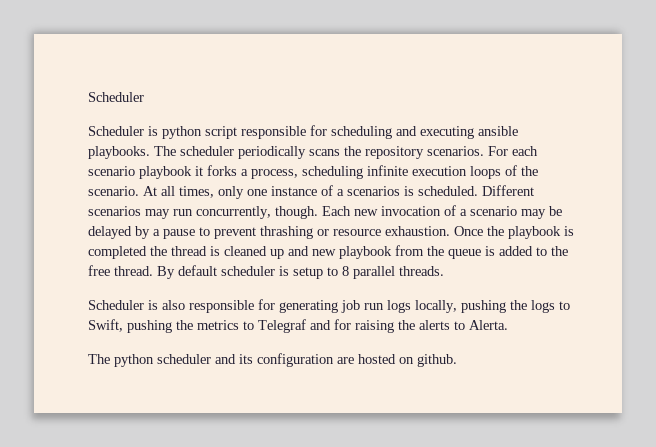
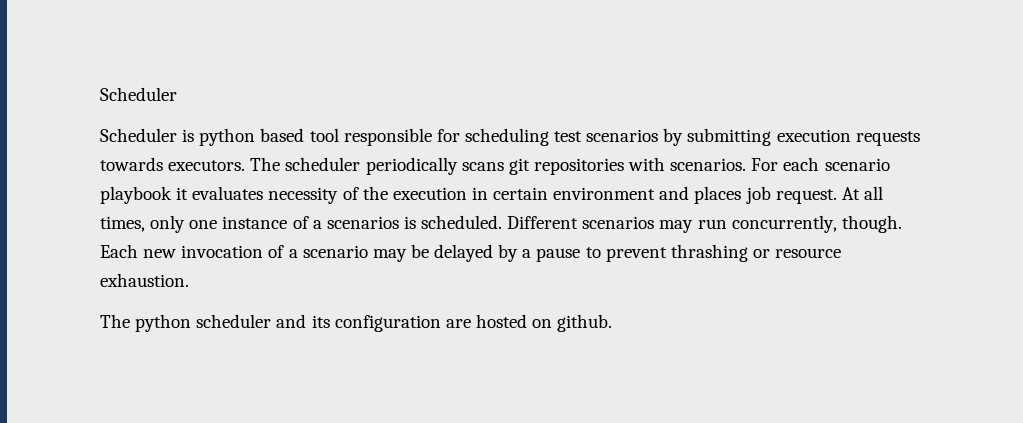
[205,126,237,139] script -> [260,128,339,142] based tool
[396,126,518,139] [88,146,150,159] and executing ansible playbooks. -> [554,128,920,146] [100,157,246,171] test scenarios by submitting execution requests towards executors.
[344,146,424,159] the repository -> [508,157,666,175] git repositories with
[207,165,538,179] [88,186,139,196] forks a process, scheduling infinite execution loops of the scenario. -> [192,186,837,204] evaluates necessity of the execution in certain environment and places job request.
[454,226,574,239] [88,245,568,259] [88,265,444,279] [88,299,570,313] [88,319,508,333] Once the playbook is completed the thread is cleaned up and new playbook from the queue is added to the free thread. By default scheduler is setup to 8 parallel threads. // Scheduler is also responsible for generating job run logs locally, pushing the logs to Swift, pushing the metrics to Telegraf and for raising the alerts to Alerta. -> (189, 280) none

